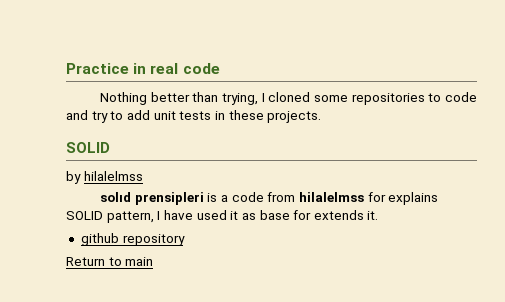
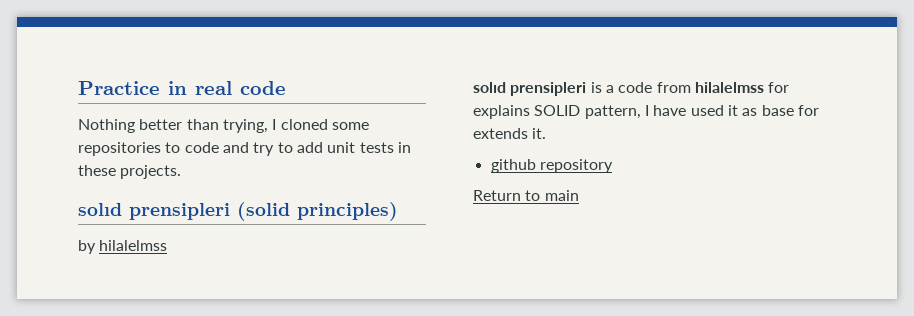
[66,142,110,153] SOLID -> [78,202,398,221] solıd prensipleri (solid principles)

